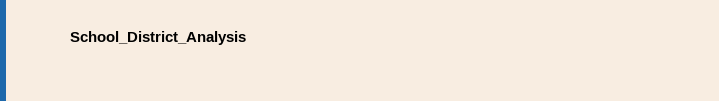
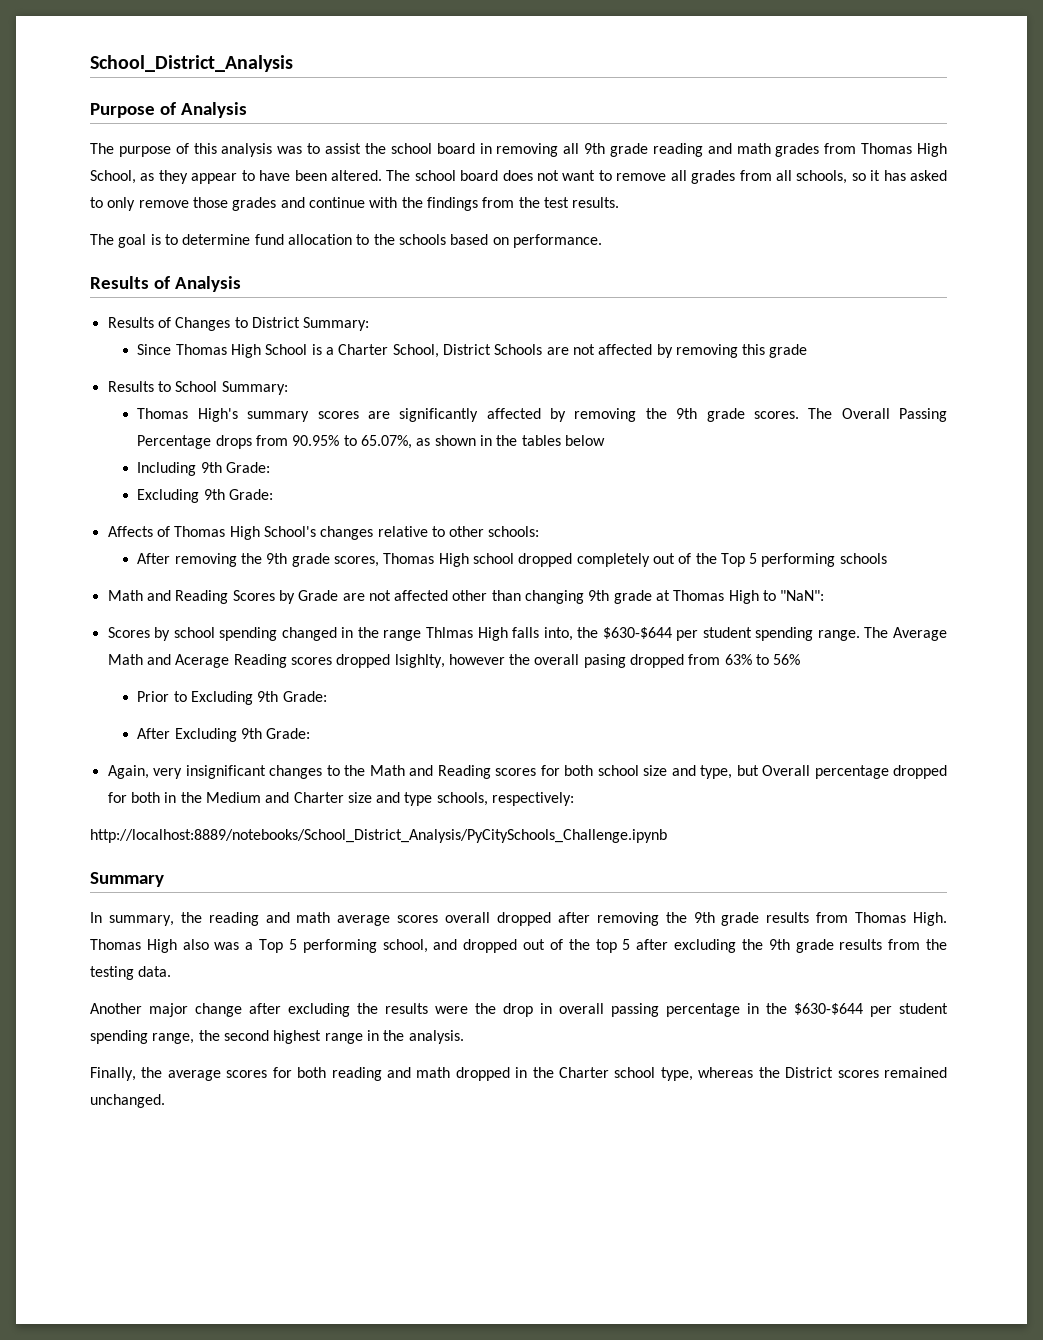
(246, 38) none -> [90,102,247,118] [90,143,948,157] [90,170,947,184] [90,197,620,211] [90,234,602,248] [90,276,241,292] [107,317,370,331] [137,344,808,358] [107,381,288,395] [137,408,948,422] [137,435,605,449] [137,462,271,476] [137,489,274,503] [107,526,540,540] [137,553,887,567] [107,590,825,604] [107,627,947,641] [107,654,801,668] [137,691,327,705] [137,728,311,742] [107,765,947,779] [107,792,575,806] [90,829,667,843] [90,872,164,887] [90,912,948,926] [90,939,948,953] [90,966,172,980] [90,1003,948,1017] [90,1030,464,1044] [90,1067,948,1081] [90,1094,165,1108] // Purpose of Analysis // The purpose of this analysis was to assist the school board in removing all 9th grade reading and math grades from Thomas High School, as they appear to have been altered. The school board does not want to remove all grades from all schools, so it has asked to only remove those grades and continue with the findings from the test results. // The goal is to determine fund allocation to the schools based on performance. // Results of Analysis // Results of Changes to District Summary: // Since Thomas High School is a Charter School, District Schools are not affected by removing this grade // Results to School Summary: // Thomas High's summary scores are significantly affected by removing the 9th grade scores. The Overall Passing Percentage drops from 90.95% to 65.07%, as shown in the tables below // Including 9th Grade: // Excluding 9th Grade: // Affects of Thomas High School's changes relative to other schools: // After removing the 9th grade scores, Thomas High school dropped completely out of the Top 5 performing schools // Math and Reading Scores by Grade are not affected other than changing 9th grade at Thomas High to "NaN": // Scores by school spending changed in the range Thlmas High falls into, the $630-$644 per student spending range. The Average Math and Acerage Reading scores dropped lsighlty, however the overall pasing dropped from 63% to 56% // Prior to Excluding 9th Grade: // After Excluding 9th Grade: // Again, very insignificant changes to the Math and Reading scores for both school size and type, but Overall percentage dropped for both in the Medium and Charter size and type schools, respectively: // http://localhost:8889/notebooks/School_District_Analysis/PyCitySchools_Challenge.ipynb // Summary // In summary, the reading and math average scores overall dropped after removing the 9th grade results from Thomas High. Thomas High also was a Top 5 performing school, and dropped out of the top 5 after excluding the 9th grade results from the testing data. // Another major change after excluding the results were the drop in overall passing percentage in the $630-$644 per student spending range, the second highest range in the analysis. // Finally, the average scores for both reading and math dropped in the Charter school type, whereas the District scores remained unchanged.

